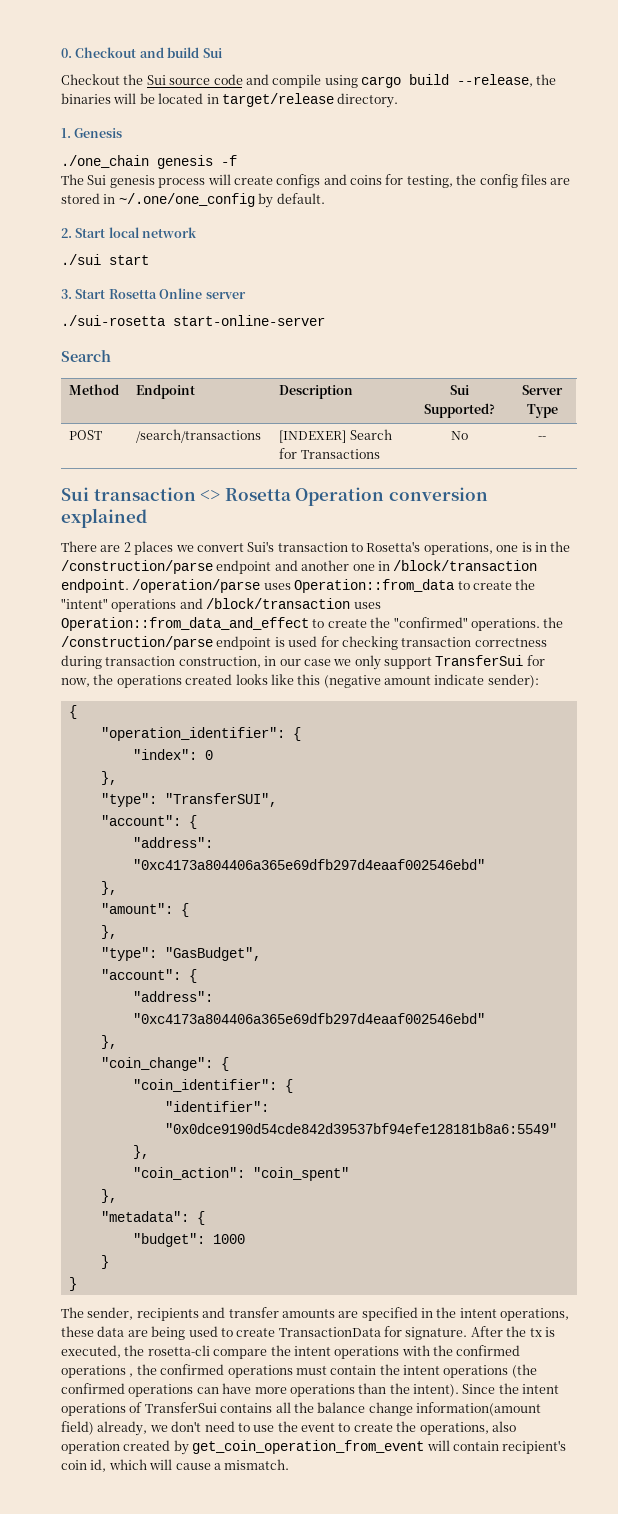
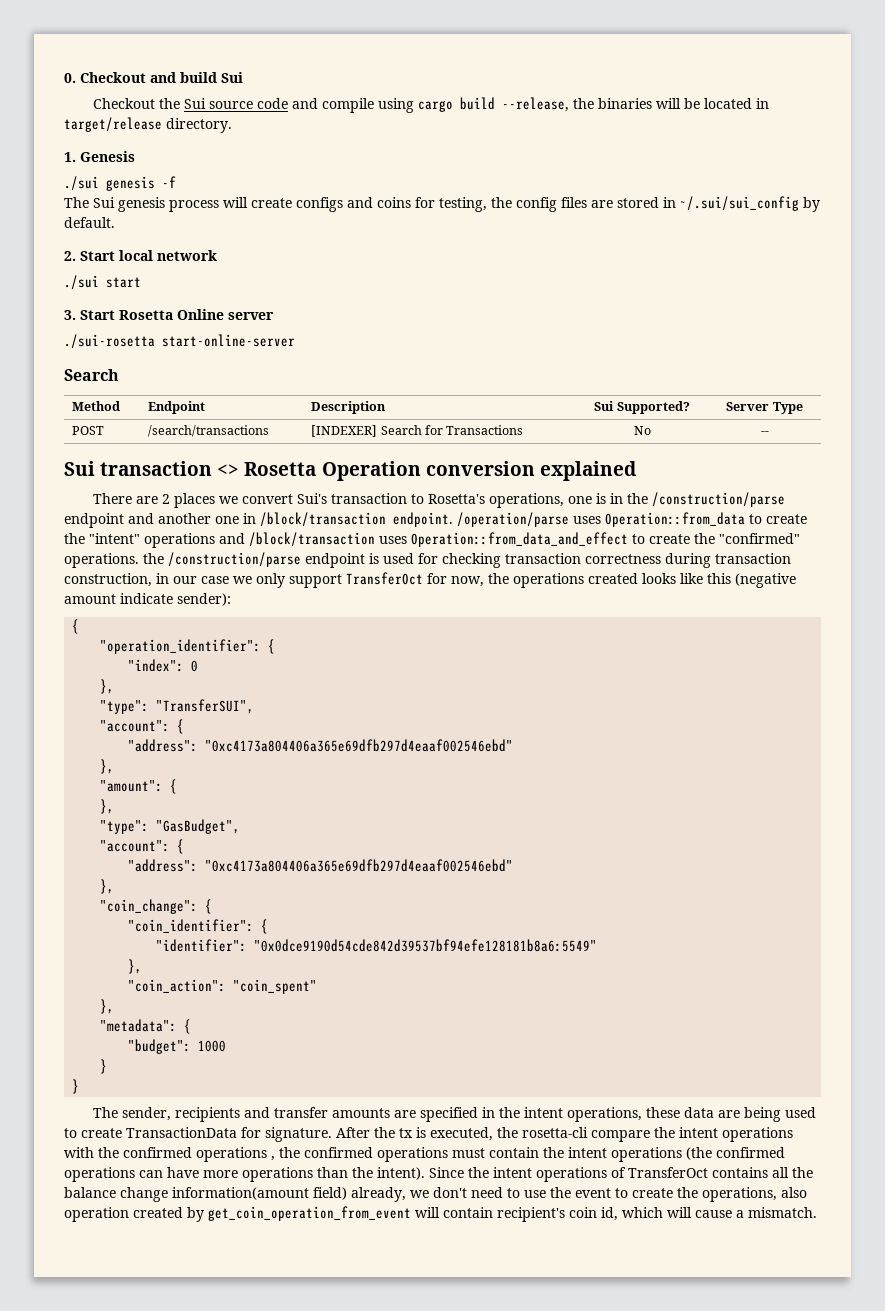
[61,155,149,168] ./one_chain -> [64,176,99,191] ./sui
[118,193,255,207] ~/.one/one_config -> [680,196,799,211] ~/.sui/sui_config
[435,655,524,666] TransferSui -> [346,572,423,585] TransferOct
[144,1402,217,1413] TransferSui -> [628,1167,708,1178] TransferOct

